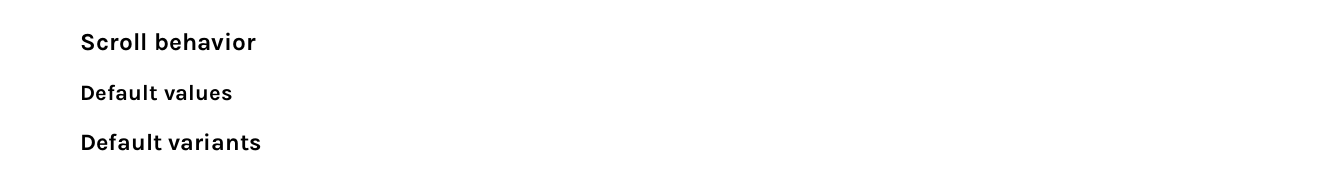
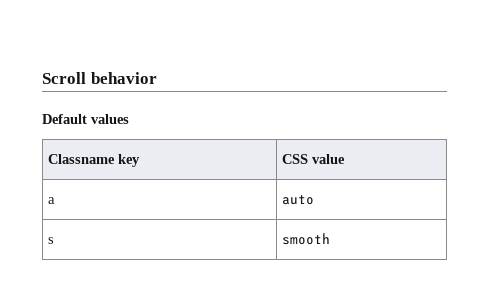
[80,133,262,151] // Default variants -> [47,154,140,167] [281,154,345,164] [47,197,55,204] [281,195,314,205] [47,237,54,244] [281,233,330,245] // Classname key | CSS value // a | auto // s | smooth

